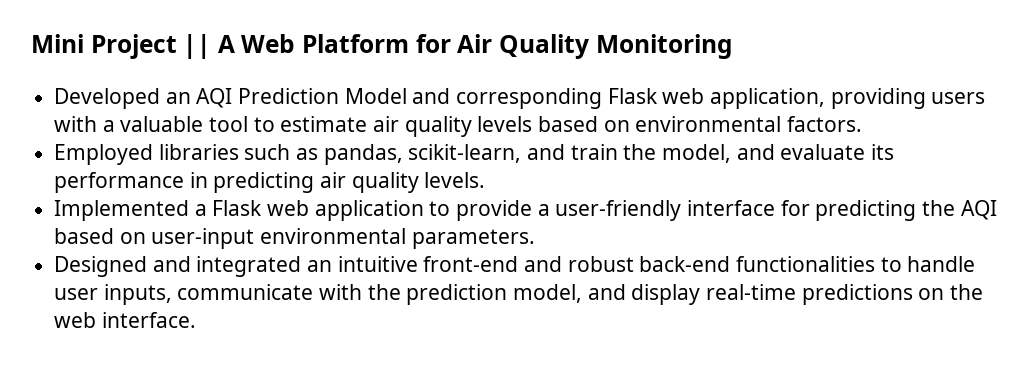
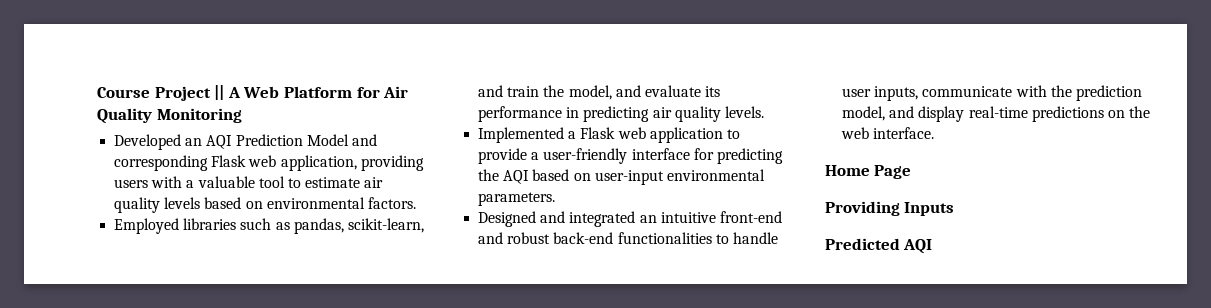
[31,34,84,53] Mini -> [97,87,150,98] Course
(196, 320) none -> [825,165,912,179] [825,201,955,216] [825,238,933,254] // Home Page // Providing Inputs // Predicted AQI

